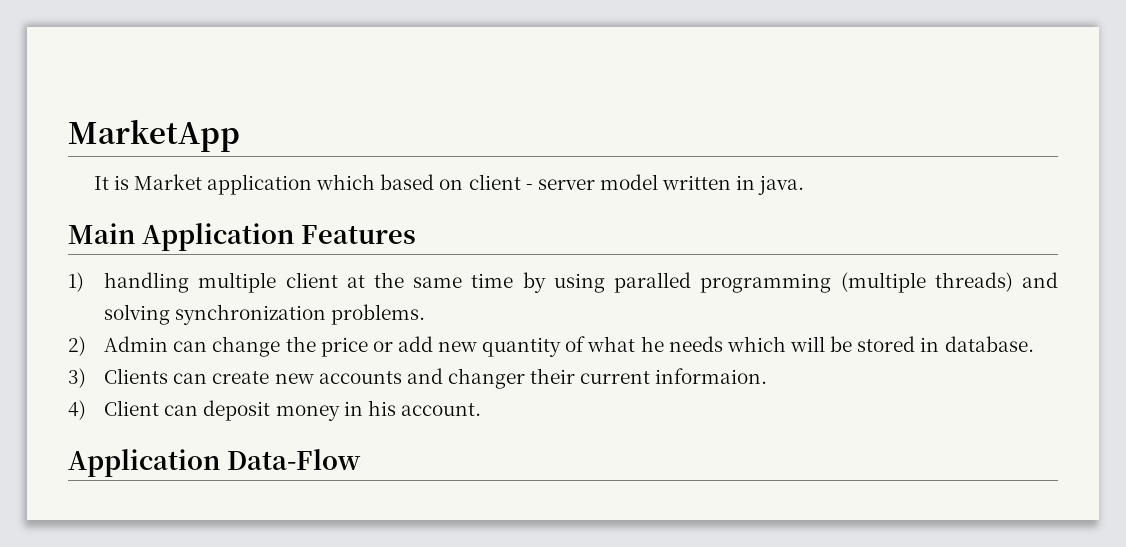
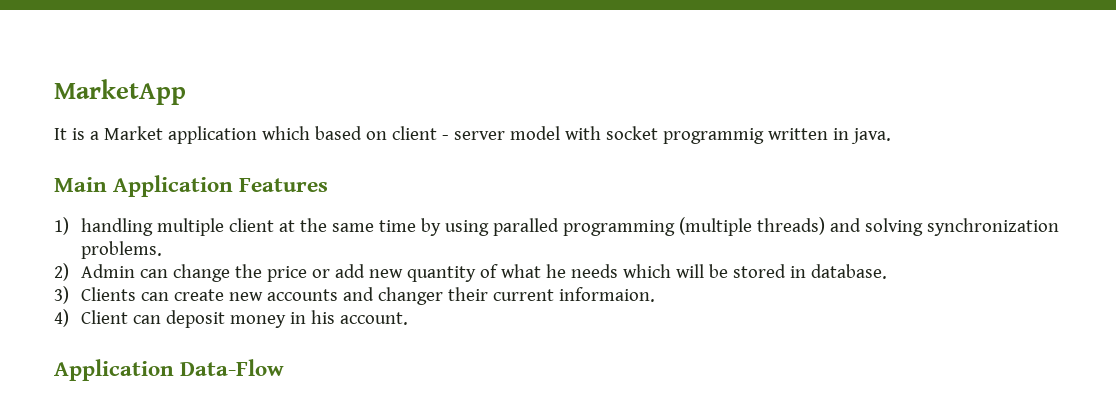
(129, 182) none -> [89,131,99,140] a
(658, 182) none -> [564,126,764,144] with socket programmig

